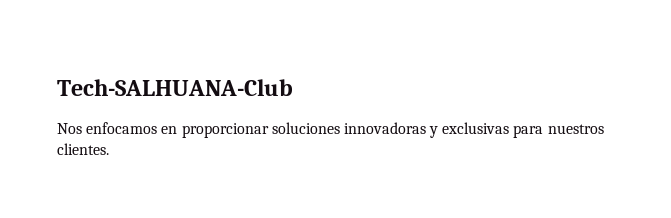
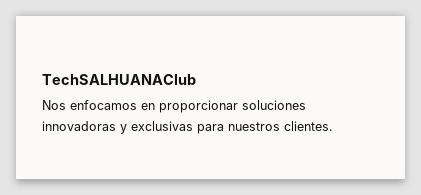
[57,79,293,96] Tech-SALHUANA-Club -> [42,74,196,85] TechSALHUANAClub

